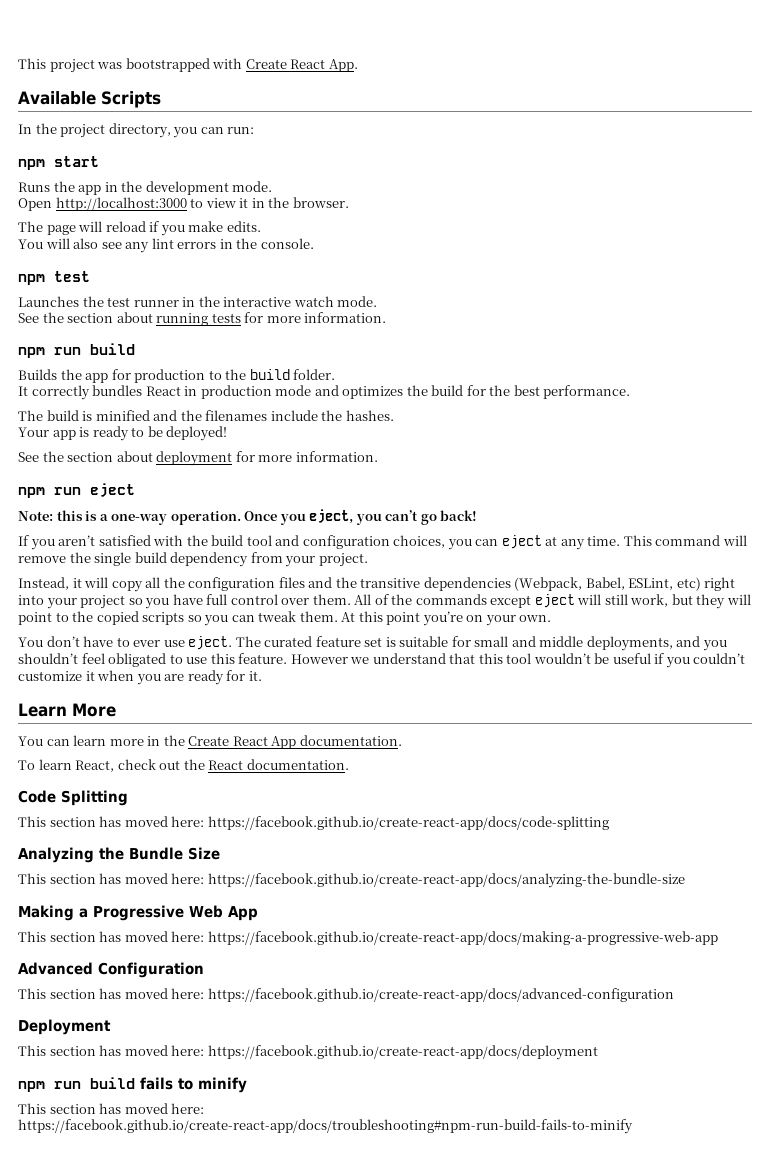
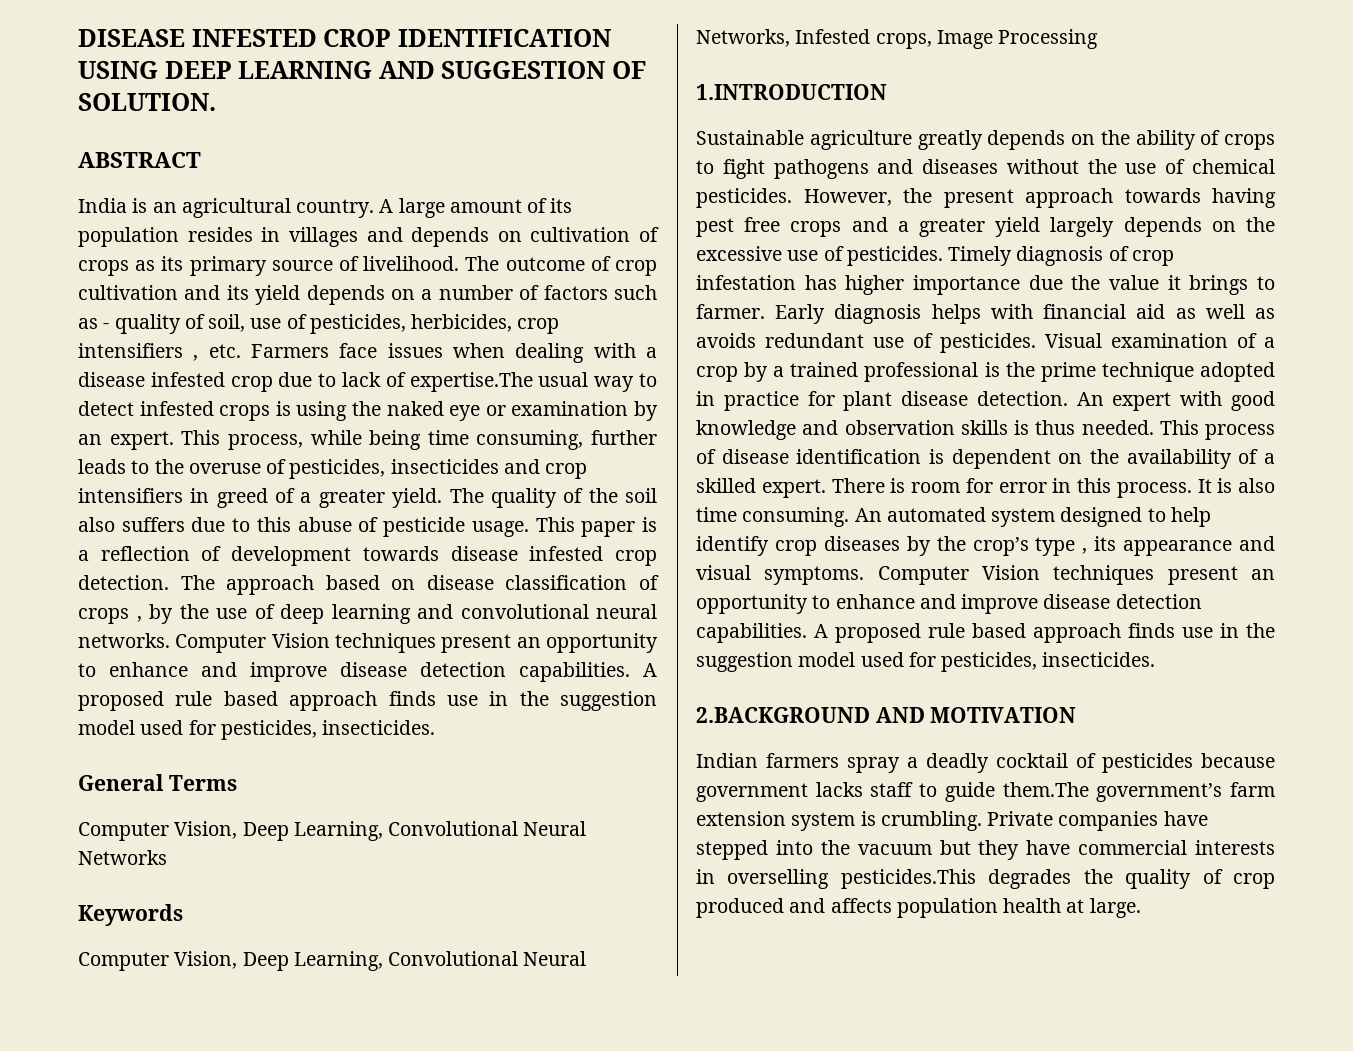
[18,58,358,73] [18,91,161,108] [18,123,255,138] [18,156,99,170] [18,181,273,195] [18,197,349,211] [18,221,261,236] [18,238,314,253] [18,271,90,285] [18,296,378,307] [18,312,387,326] [18,343,135,358] [18,369,336,383] [18,385,631,400] [18,410,394,421] [18,426,228,441] [18,451,378,466] [18,483,135,498] [18,509,478,525] [18,535,747,550] [18,552,368,567] [18,577,736,592] [18,594,751,609] [18,611,552,626] [18,636,727,651] [18,653,746,668] [18,670,262,685] [18,703,116,717] [18,735,402,749] [18,759,349,772] [18,790,128,806] [18,816,609,830] [18,847,220,863] [18,873,685,888] [18,905,258,921] [18,931,718,945] [18,962,204,978] [18,988,674,1002] [18,1019,111,1035] [18,1045,598,1060] [18,1077,247,1093] [18,1103,205,1114] [18,1119,633,1134] This project was bootstrapped with Create React App. // Available Scripts // In the project directory, you can run: // npm start // Runs the app in the development mode. // Open http://localhost:3000 to view it in the browser. // The page will reload if you make edits. // You will also see any lint errors in the console. // npm test // Launches the test runner in the interactive watch mode. // See the section about running tests for more information. // npm run build // Builds the app for production to the build folder. // It correctly bundles React in production mode and optimizes the build for the best performance. // The build is minified and the filenames include the hashes. // Your app is ready to be deployed! // See the section about deployment for more information. // npm run eject // Note: this is a one-way operation. Once you eject, you can’t go back! // If you aren’t satisfied with the build tool and configuration choices, you can eject at any time. This command will remove the single build dependency from your project. // Instead, it will copy all the configuration files and the transitive dependencies (Webpack, Babel, ESLint, etc) right into your project so you have full control over them. All of the commands except eject will still work, but they will point to the copied scripts so you can tweak them. At this point you’re on your own. // You don’t have to ever use eject. The curated feature set is suitable for small and middle deployments, and you shouldn’t feel obligated to use this feature. However we understand that this tool wouldn’t be useful if you couldn’t customize it when you are ready for it. // Learn More // You can learn more in the Create React App documentation. // To learn React, check out the React documentation. // Code Splitting // This section has moved here: https://facebook.github.io/create-react-app/docs/code-splitting // Analyzing the Bundle Size // This section has moved here: https://facebook.github.io/create-react-app/docs/analyzing-the-bundle-size // Making a Progressive Web App // This section has moved here: https://facebook.github.io/create-react-app/docs/making-a-progressive-web-app // Advanced Configuration // This section has moved here: https://facebook.github.io/create-react-app/docs/advanced-configuration // Deployment // This section has moved here: https://facebook.github.io/create-react-app/docs/deployment // npm run build fails to minify // This section has moved here: https://facebook.github.io/create-react-app/docs/troubleshooting#npm-run-build-fails-to-minify -> [78,29,611,47] [78,61,647,79] [78,93,216,111] [78,152,201,168] [78,198,573,218] [78,227,659,247] [78,256,657,276] [78,285,657,305] [78,314,560,334] [78,343,657,363] [78,372,657,392] [78,401,659,421] [78,430,657,450] [78,459,588,479] [78,488,658,508] [78,517,658,537] [78,546,657,566] [78,575,659,595] [78,604,657,624] [78,633,658,653] [78,662,657,682] [78,691,657,711] [78,720,436,740] [78,774,237,791] [78,821,587,841] [78,850,167,865] [78,904,183,926] [78,951,587,971] [696,29,1099,49] [696,84,887,100] [696,130,1275,150] [696,159,1275,179] [696,188,1276,208] [696,217,1275,237] [696,246,1174,266] [696,275,1275,295] [696,304,1275,324] [696,333,1275,353] [696,362,1275,382] [696,391,1275,411] [696,420,1275,440] [696,449,1275,469] [696,478,1275,498] [696,507,1211,527] [696,536,1275,556] [696,565,1275,585] [696,594,1202,614] [696,623,1275,643] [696,652,1156,672] [696,707,1077,723] [696,753,1275,773] [696,782,1275,802] [696,811,1208,831] [696,840,1275,860] [696,869,1275,889] [696,898,1141,918] DISEASE INFESTED CROP IDENTIFICATION USING DEEP LEARNING AND SUGGESTION OF SOLUTION. // ABSTRACT // India is an agricultural country. A large amount of its population resides in villages and depends on cultivation of crops as its primary source of livelihood. The outcome of crop cultivation and its yield depends on a number of factors such as - quality of soil, use of pesticides, herbicides, crop intensifiers , etc. Farmers face issues when dealing with a disease infested crop due to lack of expertise.The usual way to detect infested crops is using the naked eye or examination by an expert. This process, while being time consuming, further leads to the overuse of pesticides, insecticides and crop intensifiers in greed of a greater yield. The quality of the soil also suffers due to this abuse of pesticide usage. This paper is a reflection of development towards disease infested crop detection. The approach based on disease classification of crops , by the use of deep learning and convolutional neural networks. Computer Vision techniques present an opportunity to enhance and improve disease detection capabilities. A proposed rule based approach finds use in the suggestion model used for pesticides, insecticides. // General Terms // Computer Vision, Deep Learning, Convolutional Neural Networks // Keywords // Computer Vision, Deep Learning, Convolutional Neural Networks, Infested crops, Image Processing // 1.INTRODUCTION // Sustainable agriculture greatly depends on the ability of crops to fight pathogens and diseases without the use of chemical pesticides. However, the present approach towards having pest free crops and a greater yield largely depends on the excessive use of pesticides. Timely diagnosis of crop infestation has higher importance due the value it brings to farmer. Early diagnosis helps with financial aid as well as avoids redundant use of pesticides. Visual examination of a crop by a trained professional is the prime technique adopted in practice for plant disease detection. An expert with good knowledge and observation skills is thus needed. This process of disease identification is dependent on the availability of a skilled expert. There is room for error in this process. It is also time consuming. An automated system designed to help identify crop diseases by the crop’s type , its appearance and visual symptoms. Computer Vision techniques present an opportunity to enhance and improve disease detection capabilities. A proposed rule based approach finds use in the suggestion model used for pesticides, insecticides. // 2.BACKGROUND AND MOTIVATION // Indian farmers spray a deadly cocktail of pesticides because government lacks staff to guide them.The government’s farm extension system is crumbling. Private companies have stepped into the vacuum but they have commercial interests in overselling pesticides.This degrades the quality of crop produced and affects population health at large.

